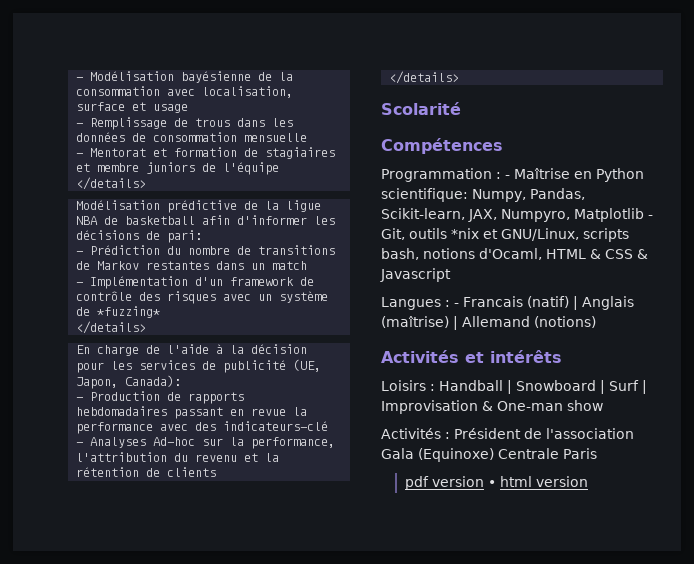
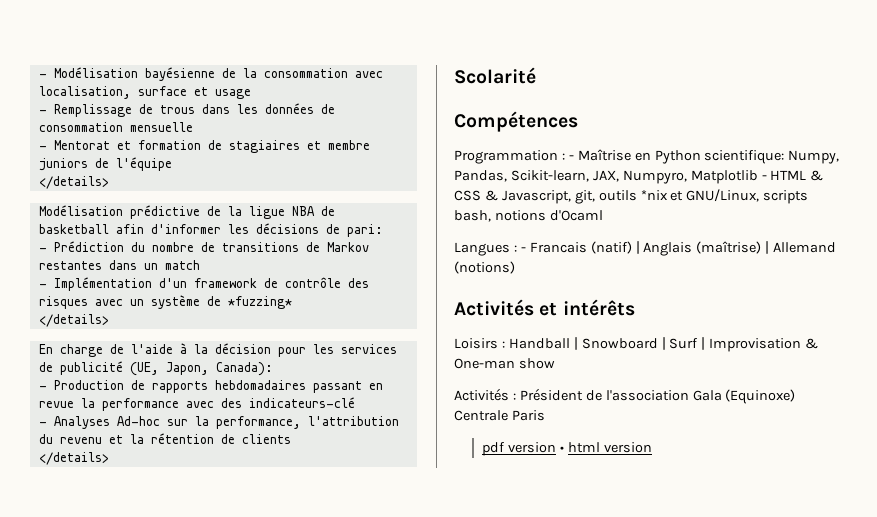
[381,228,405,240] Git, -> [770,170,824,181] [454,190,595,204] HTML & CSS & Javascript, git,
[479,248,648,260] [380,268,451,282] d'Ocaml, HTML & CSS & Javascript -> [549,210,603,221] d'Ocaml

